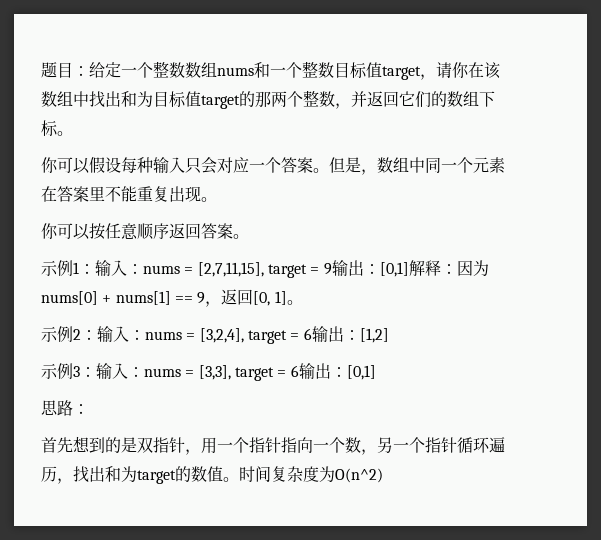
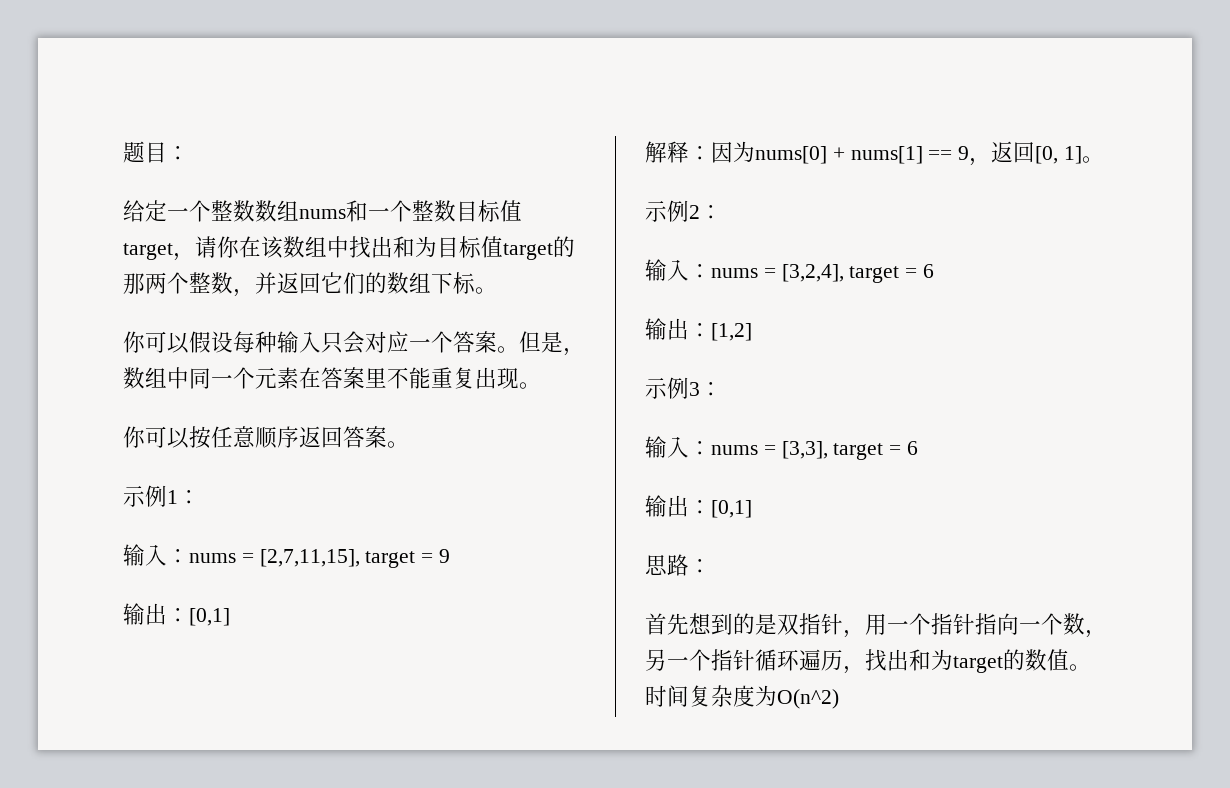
(89, 71) none -> (189, 153) //
(95, 269) none -> (200, 497) //
[331,260,409,277] 输出：[0,1] -> [123,603,230,626] // 输出：[0,1] //
(97, 335) none -> (722, 212) //
(312, 334) none -> (935, 271) //
(96, 372) none -> (722, 389) //
(299, 371) none -> (919, 448) //

